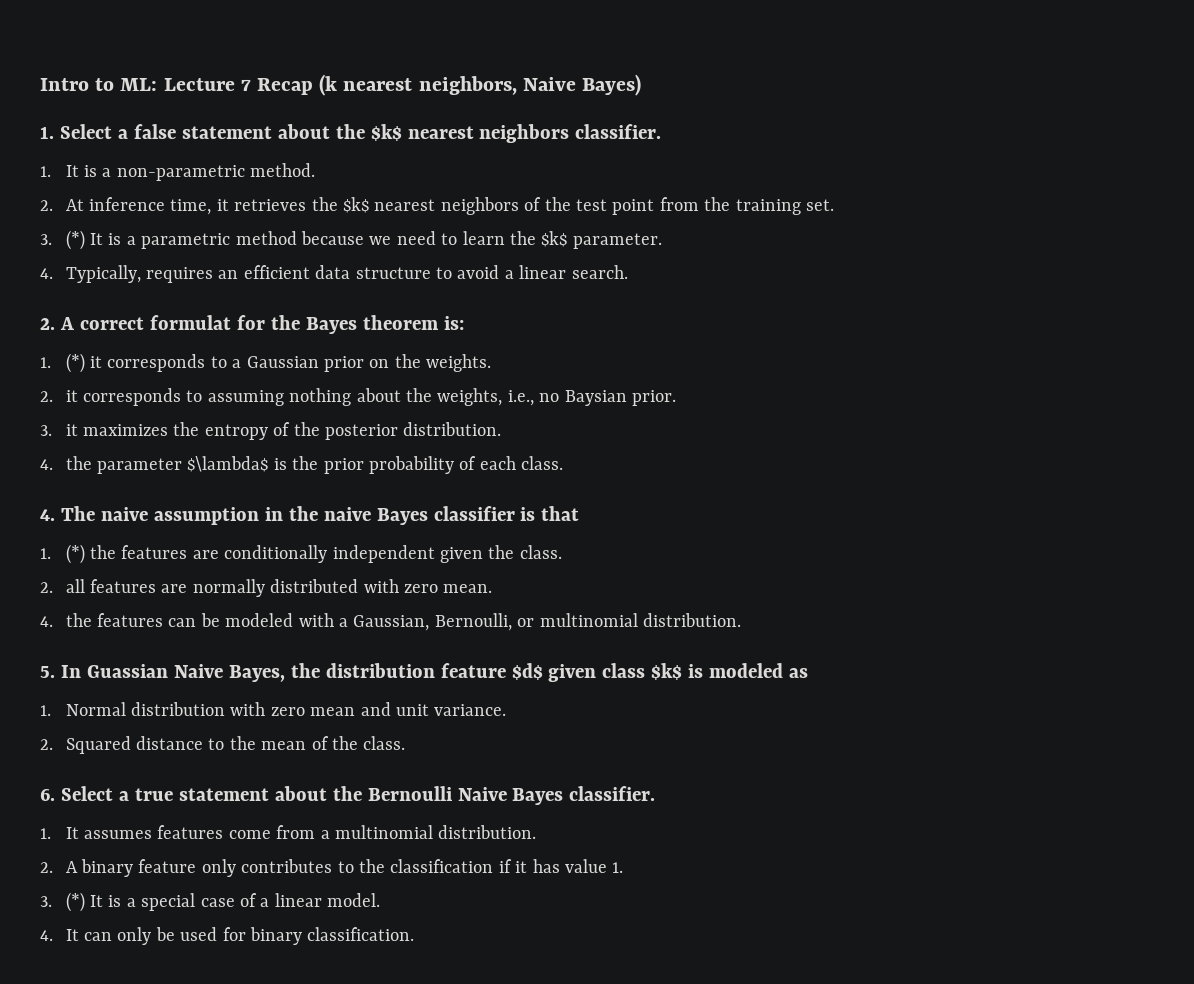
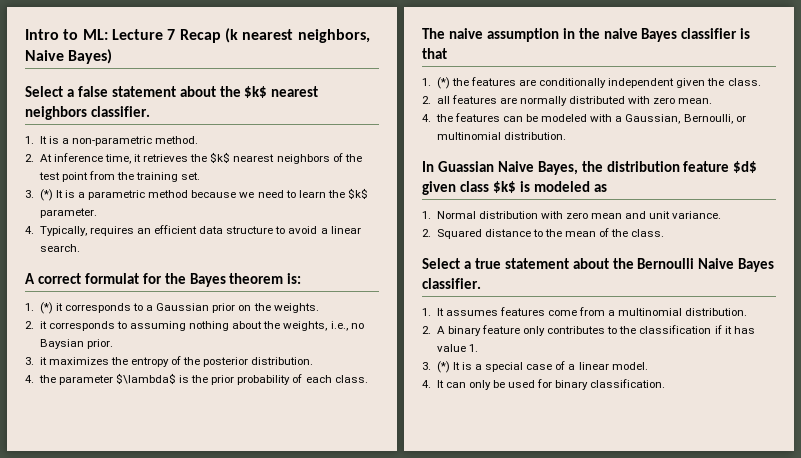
[40,126,54,139] 1. -> (113, 56) none
[40,318,55,330] 2. -> (80, 248) none
[40,509,55,521] 4. -> (368, 379) none
[40,666,55,678] 5. -> (566, 136) none
[40,788,55,801] 6. -> (665, 233) none

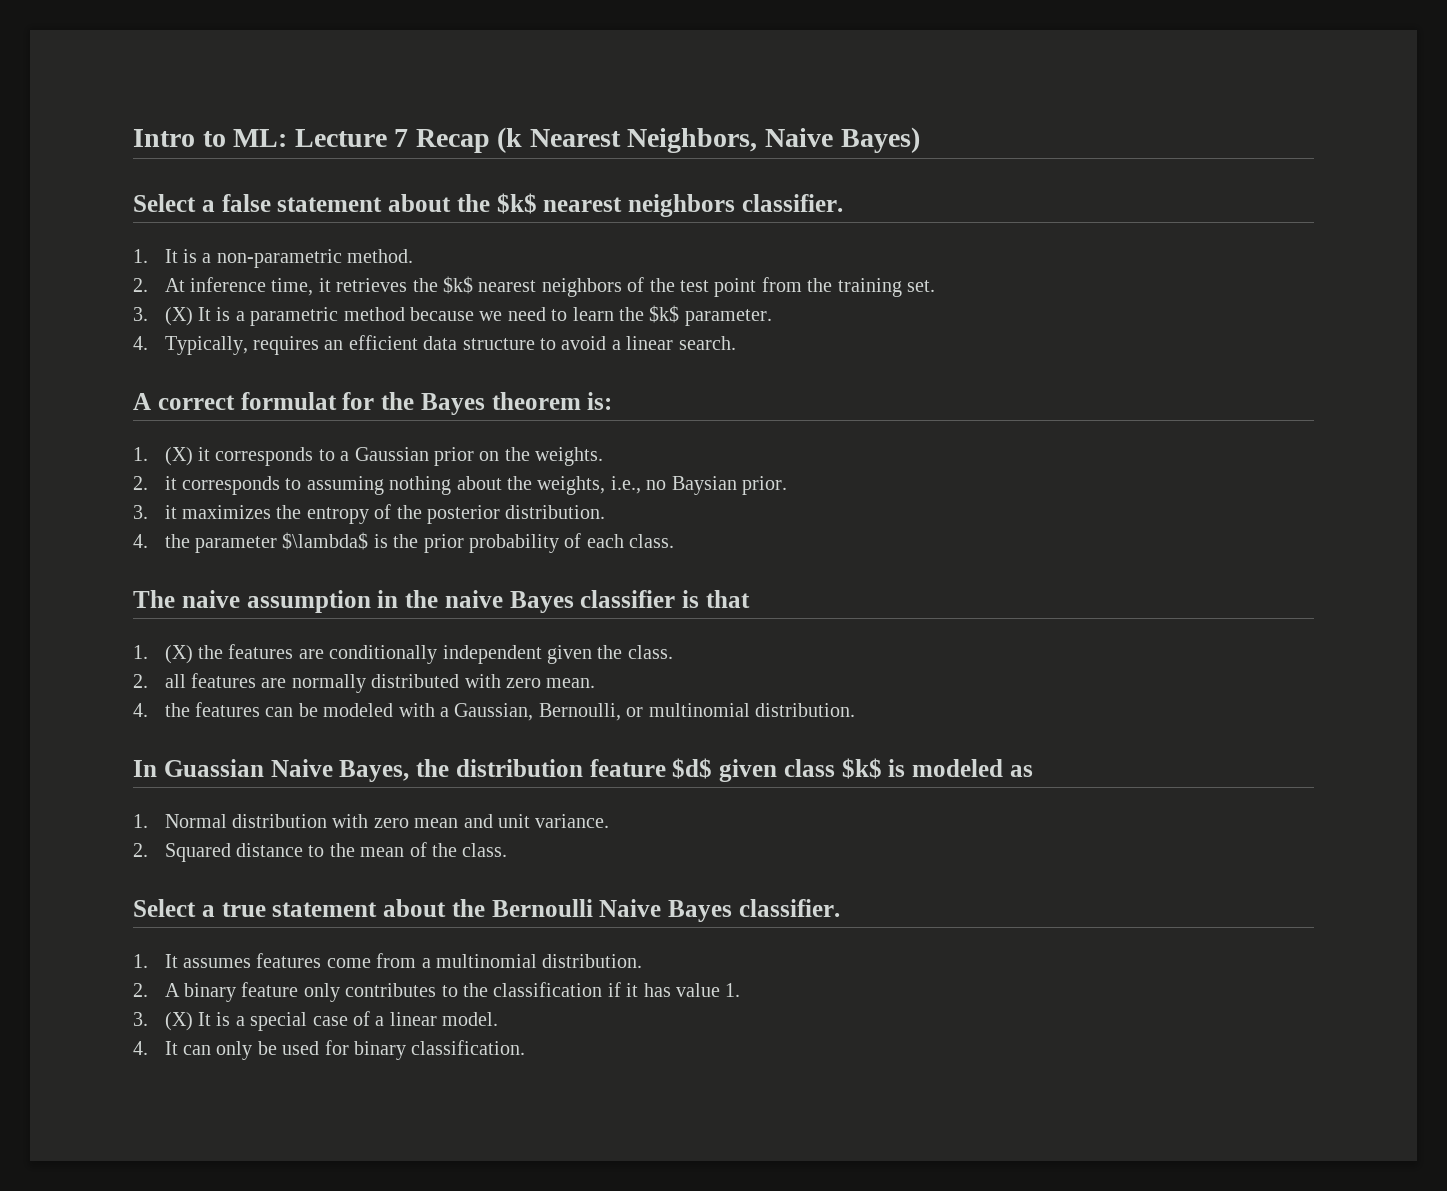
[242,29,370,43] nearest neighbors, -> [529,128,758,153] Nearest Neighbors,
[39,189,53,201] (*) -> [164,307,193,326] (X)
[39,302,53,314] (*) -> [164,447,193,466] (X)
[436,77,450,89] (*) -> [164,645,193,664] (X)
[436,361,450,373] (*) -> [164,1012,193,1031] (X)

